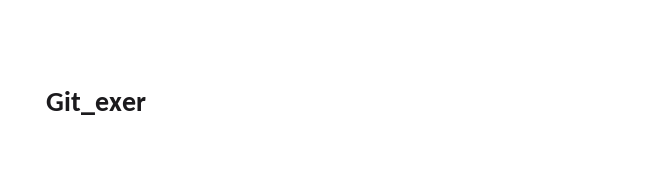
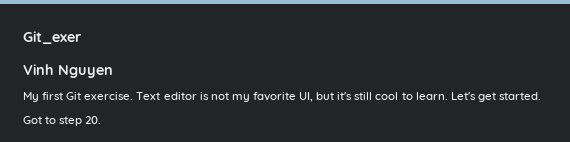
(146, 103) none -> [23,64,113,78] [23,92,541,102] [23,116,102,126] // Vinh Nguyen // My first Git exercise. Text editor is not my favorite UI, but it's still cool to learn. Let's get started. // Got to step 20.

